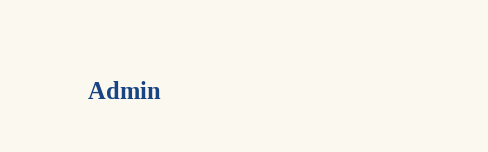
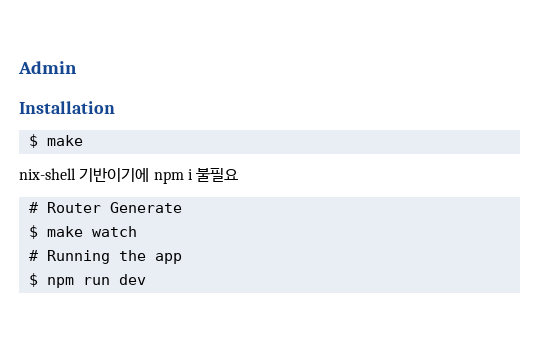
(161, 90) none -> [19,101,115,114] [28,134,83,148] [19,168,239,184] [28,202,182,213] [28,225,137,239] [28,250,182,264] [28,273,146,288] // Installation // $ make // nix-shell 기반이기에 npm i 불필요 // # Router Generate // $ make watch // # Running the app // $ npm run dev

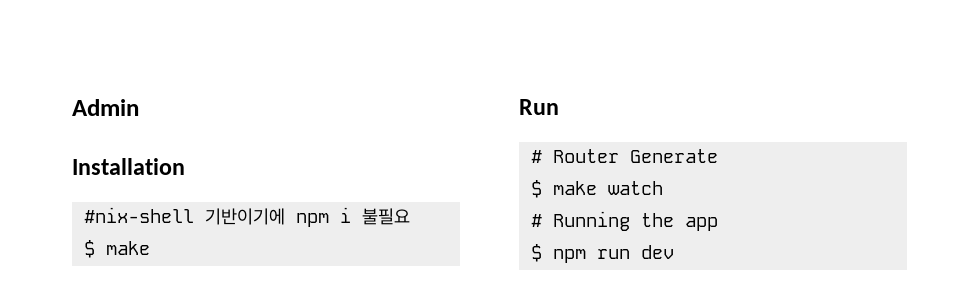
[28,134,83,148] [19,168,76,180] $ make // nix-shell -> [84,207,194,223] #nix-shell
(239, 175) none -> [84,240,150,258] [519,99,559,115] // $ make // Run

